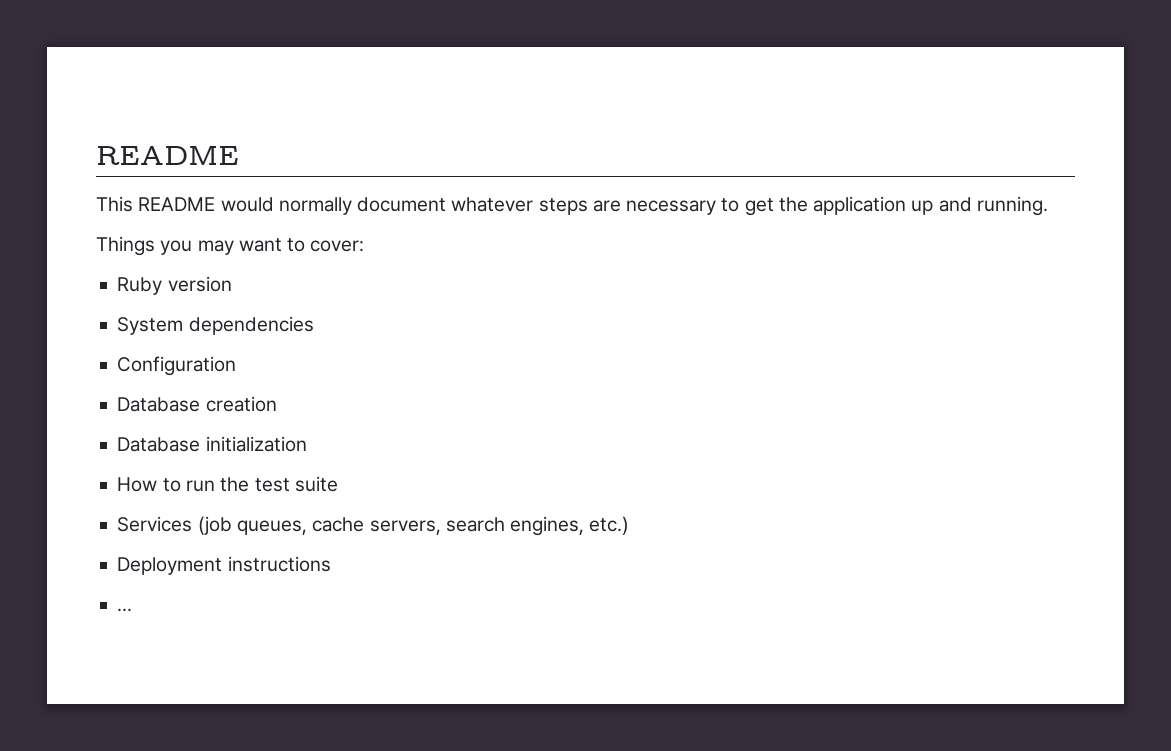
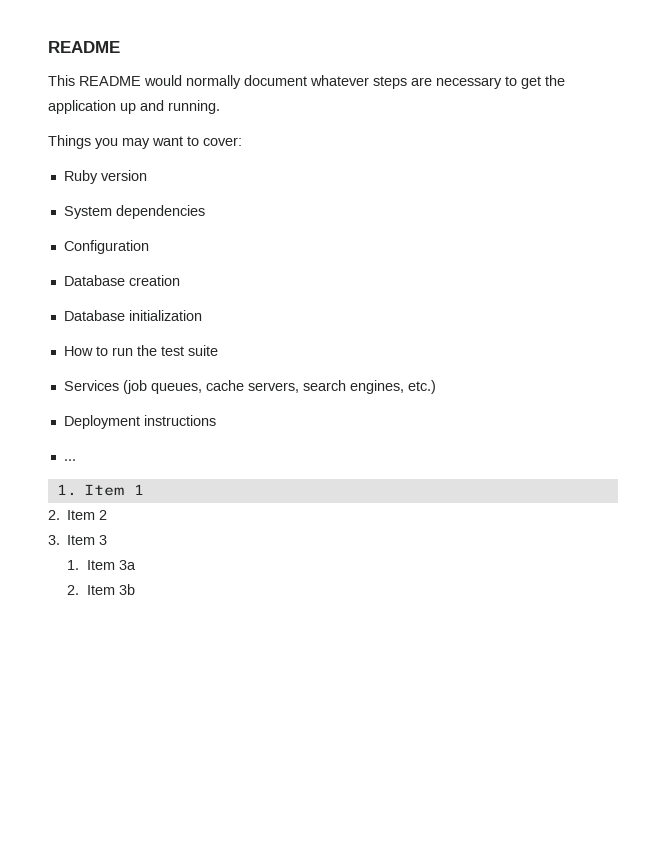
(133, 610) none -> [56,484,144,496] [48,510,108,520] [48,535,108,545] [67,560,136,570] [67,584,135,595] // 1. Item 1 // 2. Item 2 // 3. Item 3 // 1. Item 3a // 2. Item 3b

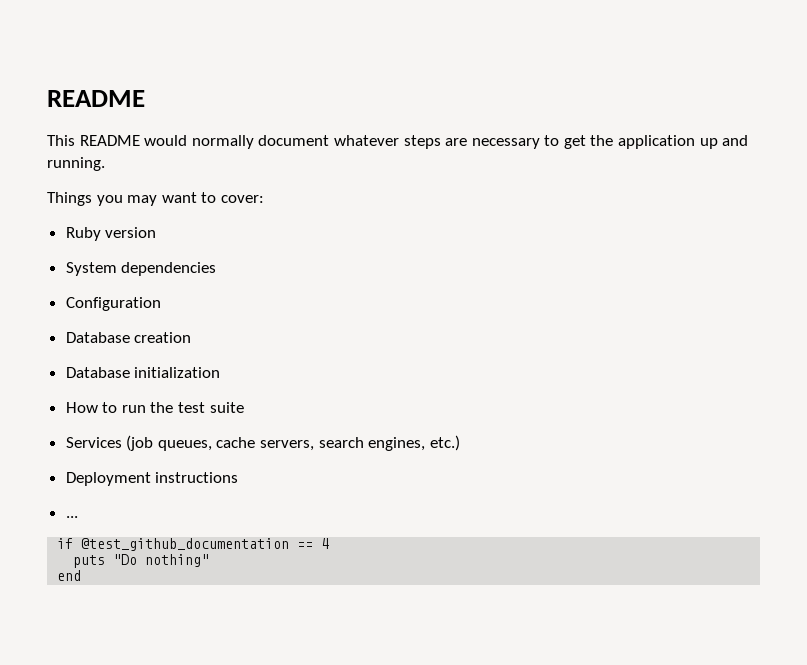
[56,484,144,496] [48,510,108,520] [48,535,108,545] [67,560,136,570] [67,584,135,595] 1. Item 1 // 2. Item 2 // 3. Item 3 // 1. Item 3a // 2. Item 3b -> [57,538,330,551] [73,554,210,568] [57,570,82,581] if @test_github_documentation == 4 // puts "Do nothing" // end

